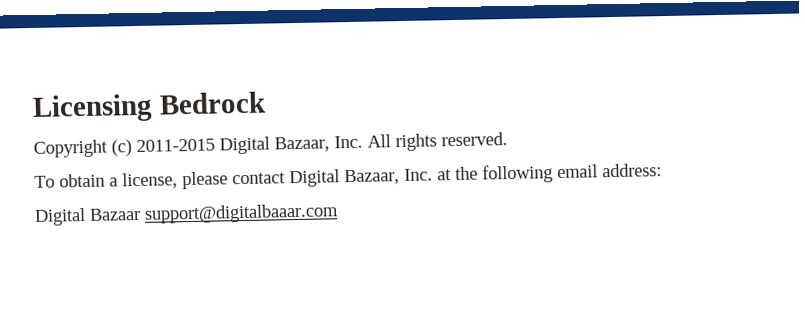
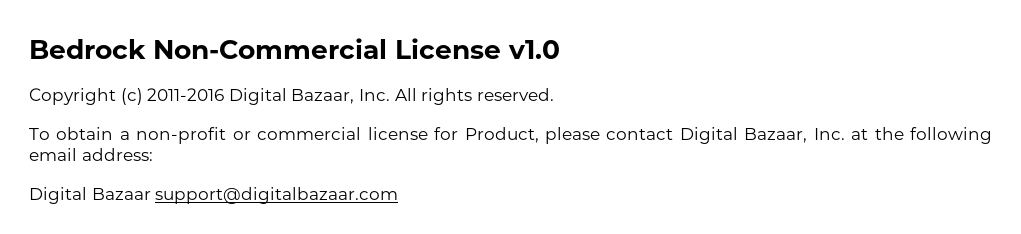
[32,93,153,123] Licensing -> (29, 49) none
(267, 103) none -> [153,38,560,59] Non-Commercial License v1.0
[136,138,215,153] 2011-2015 -> [147,88,225,101] 2011-2016
[122,172,178,190] license, -> [136,127,539,144] non-profit or commercial license for Product,
[144,203,339,224] support@digitalbaaar.com -> [155,187,399,204] support@digitalbazaar.com

